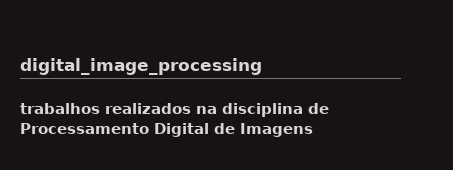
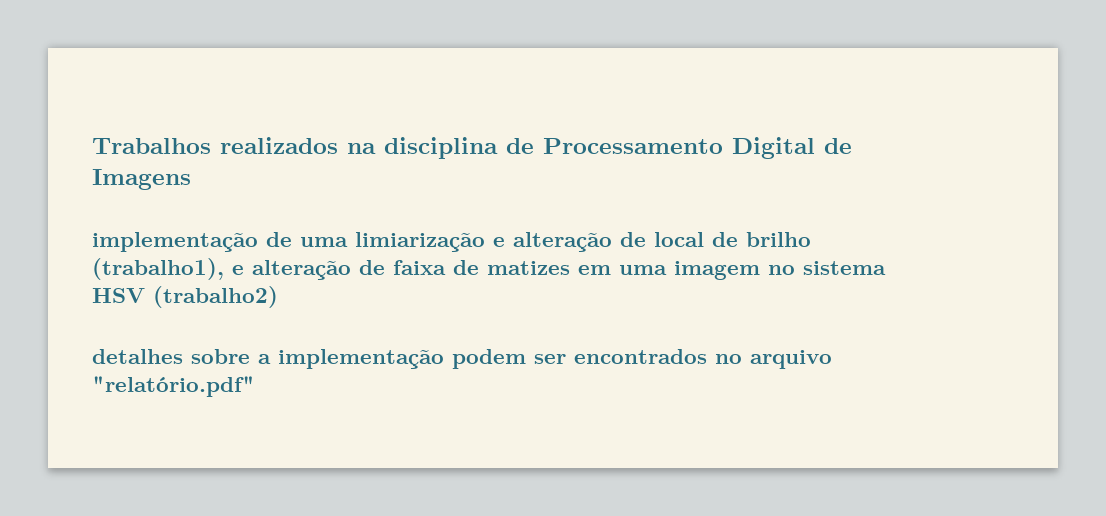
[20,58,262,75] [20,103,100,114] digital_image_processing // trabalhos -> [92,138,211,154] Trabalhos
(313, 130) none -> [92,232,811,252] [92,258,886,280] [92,286,278,308] [92,349,832,369] [92,376,255,397] // implementação de uma limiarização e alteração de local de brilho (trabalho1), e alteração de faixa de matizes em uma imagem no sistema HSV (trabalho2) // detalhes sobre a implementação podem ser encontrados no arquivo "relatório.pdf"

